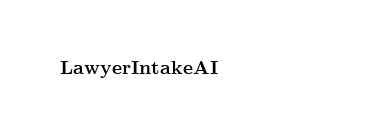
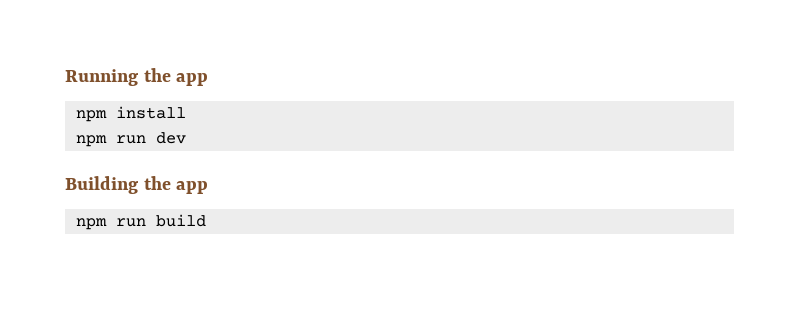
[60,61,218,78] LawyerIntakeAI -> [65,68,209,86] [75,106,186,122] [75,132,186,147] [65,176,209,194] [75,214,206,230] Running the app // npm install // npm run dev // Building the app // npm run build

